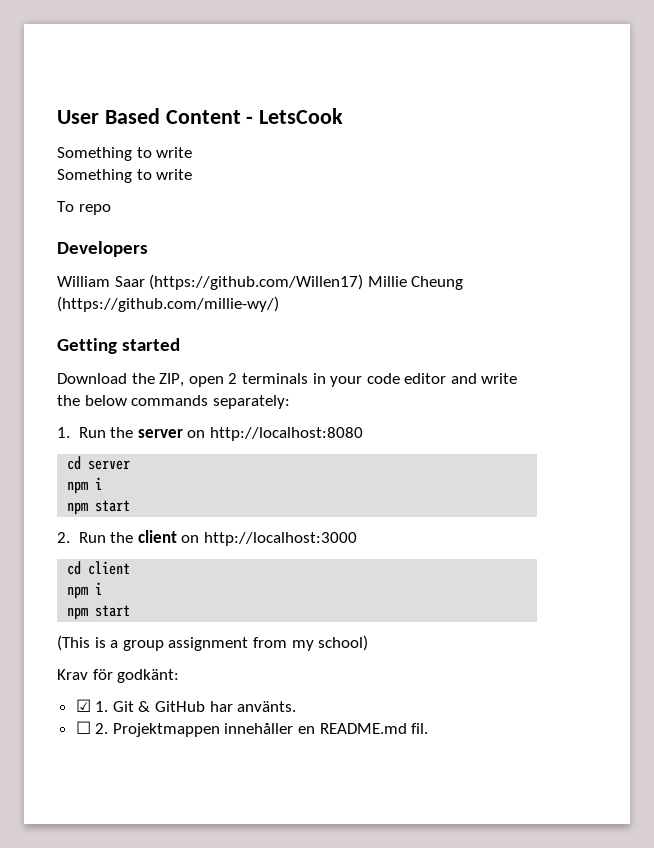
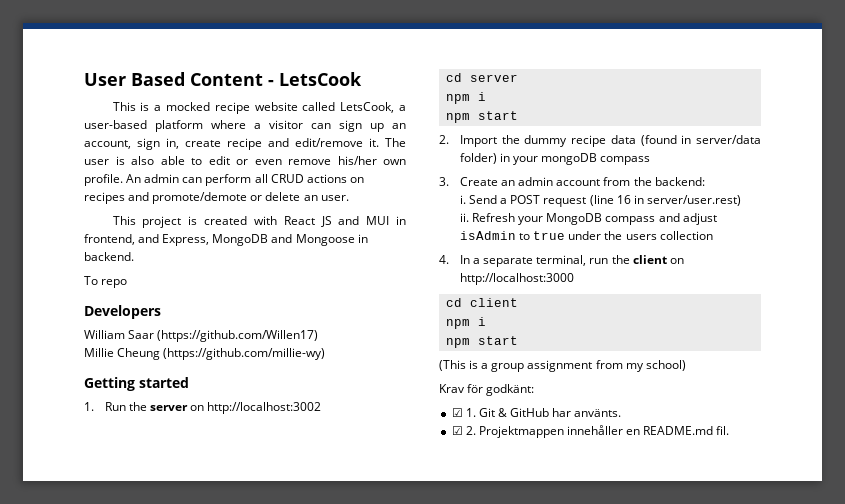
[57,147,193,161] [57,169,193,183] Something to write // Something to write -> [112,102,406,114] [84,120,406,132] [84,138,406,150] [84,156,406,165] [84,174,364,186] [84,192,349,204] [112,216,406,228] [84,234,368,246] [84,252,134,261] This is a mocked recipe website called LetsCook, a user-based platform where a visitor can sign up an account, sign in, create recipe and edit/remove it. The user is also able to edit or even remove his/her own profile. An admin can perform all CRUD actions on recipes and promote/demote or delete an user. // This project is created with React JS and MUI in frontend, and Express, MongoDB and Mongoose in backend.
(364, 282) none -> (319, 336) //
[57,296,279,312] (https://github.com/millie-wy/) -> [163,348,326,360] (https://github.com/millie-wy)
[57,373,518,387] [57,395,290,409] // Download the ZIP, open 2 terminals in your code editor and write the below commands separately: -> (189, 382) none
[209,427,363,441] http://localhost:8080 -> [207,402,322,414] http://localhost:3002
[78,532,106,543] Run -> [460,135,761,147] [460,153,651,165] [439,177,705,186] [460,195,741,207] [460,213,717,225] [460,231,713,240] [439,255,609,267] Import the dummy recipe data (found in server/data folder) in your mongoDB compass // 3. Create an admin account from the backend: // i. Send a POST request (line 16 in server/user.rest) // ii. Refresh your MongoDB compass and adjust isAdmin to true under the users collection // 4. In a separate terminal, run
[75,721,91,734] ☐ -> [451,426,463,435] ☑

